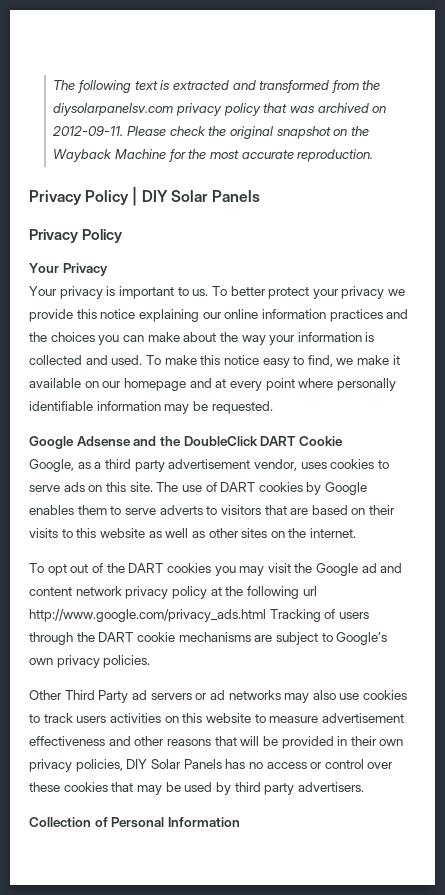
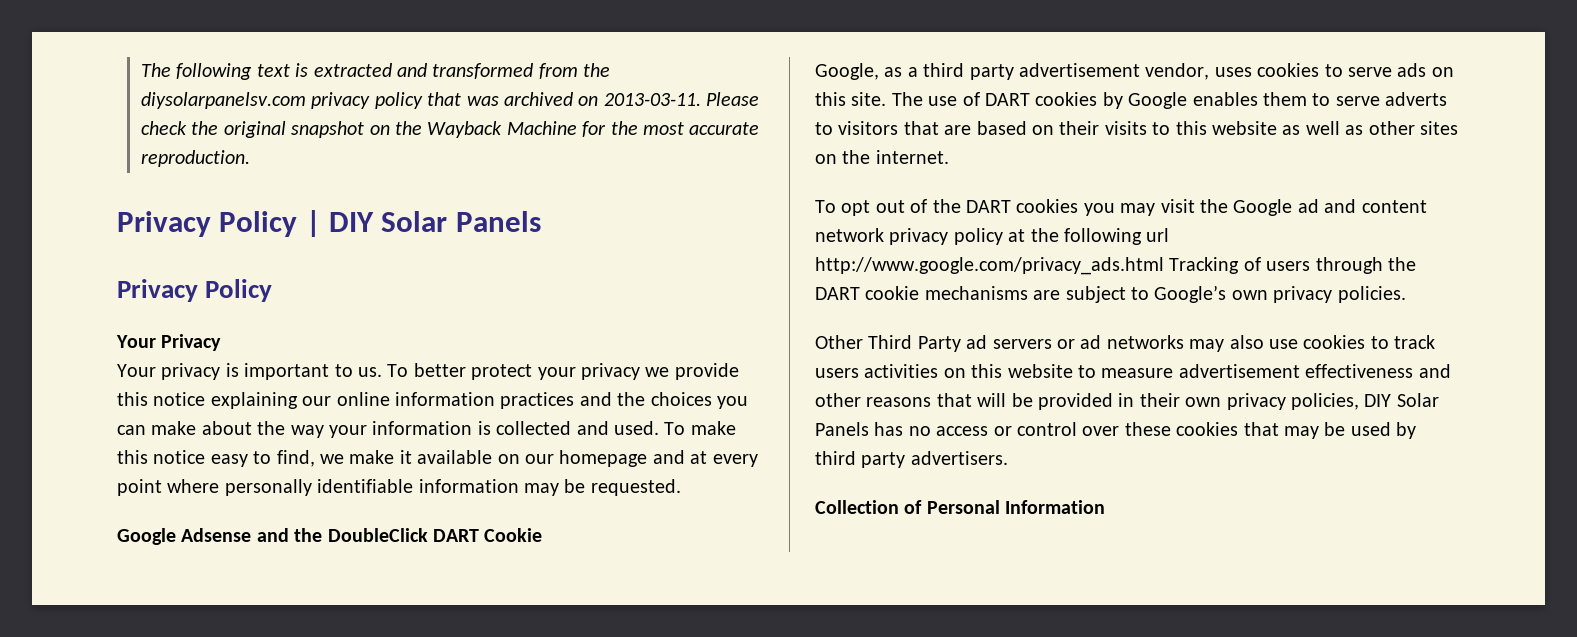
[52,126,124,136] 2012-09-11. -> [603,93,701,106] 2013-03-11.

